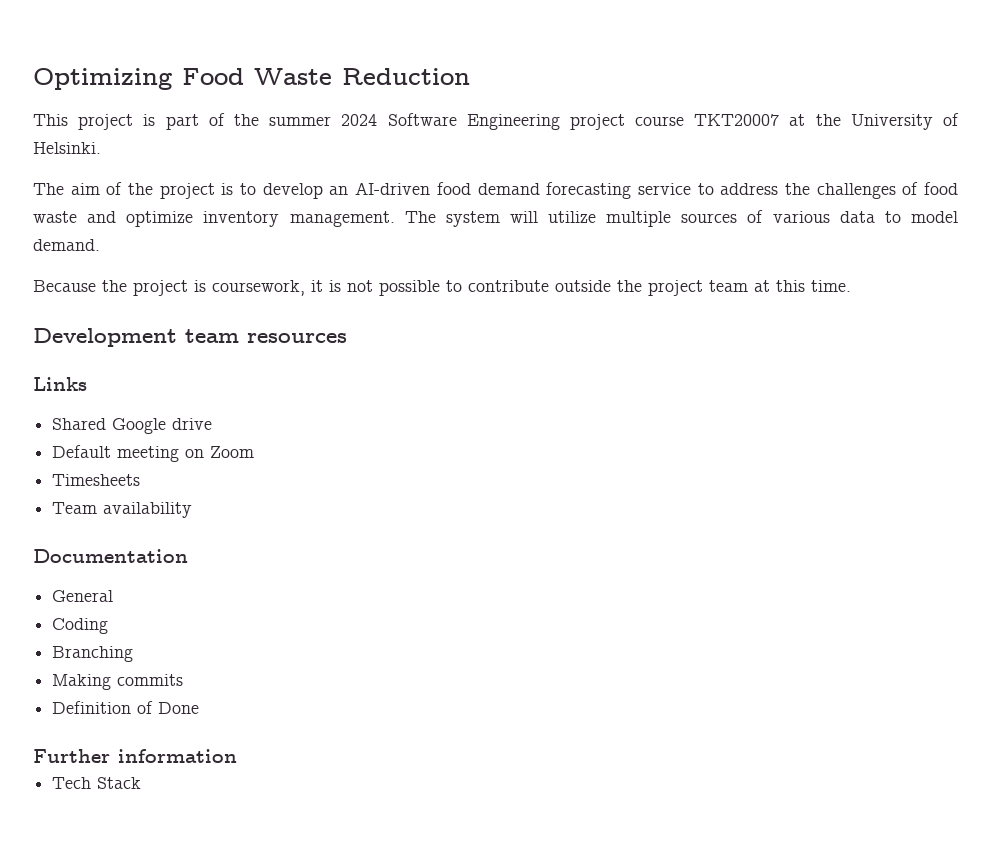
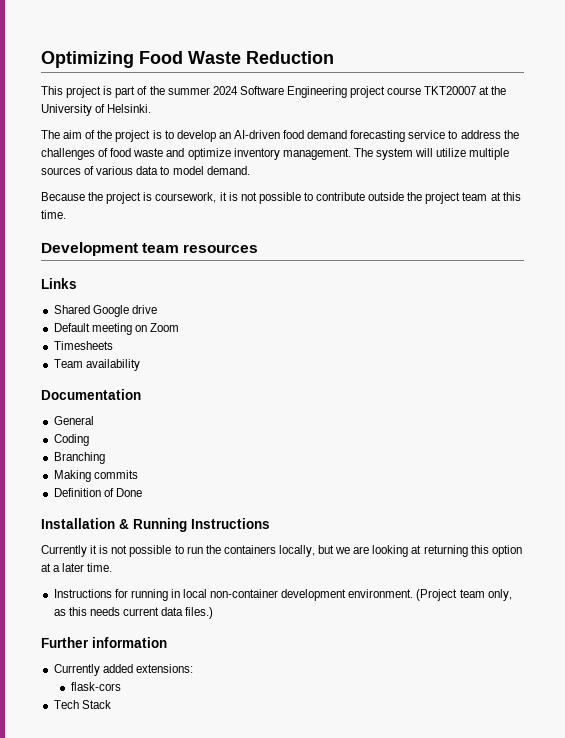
[33,749,237,763] Further information -> [41,518,270,532] [41,545,522,557] [41,563,113,572] [53,589,512,601] [53,607,214,619] [41,637,167,648] [53,664,193,676] [70,682,121,691] Installation & Running Instructions // Currently it is not possible to run the containers locally, but we are looking at returning this option at a later time. // Instructions for running in local non-container development environment. (Project team only, as this needs current data files.) // Further information // Currently added extensions: // flask-cors

